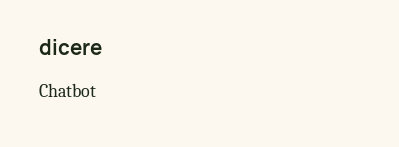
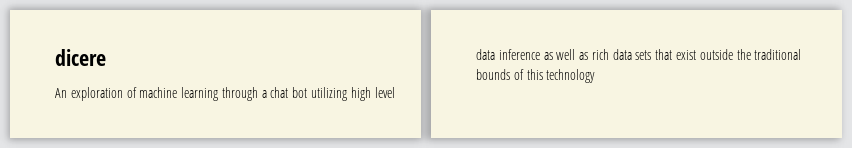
[39,83,96,97] Chatbot -> [55,87,395,101] [476,49,802,60] [476,69,596,83] An exploration of machine learning through a chat bot utilizing high level data inference as well as rich data sets that exist outside the traditional bounds of this technology

